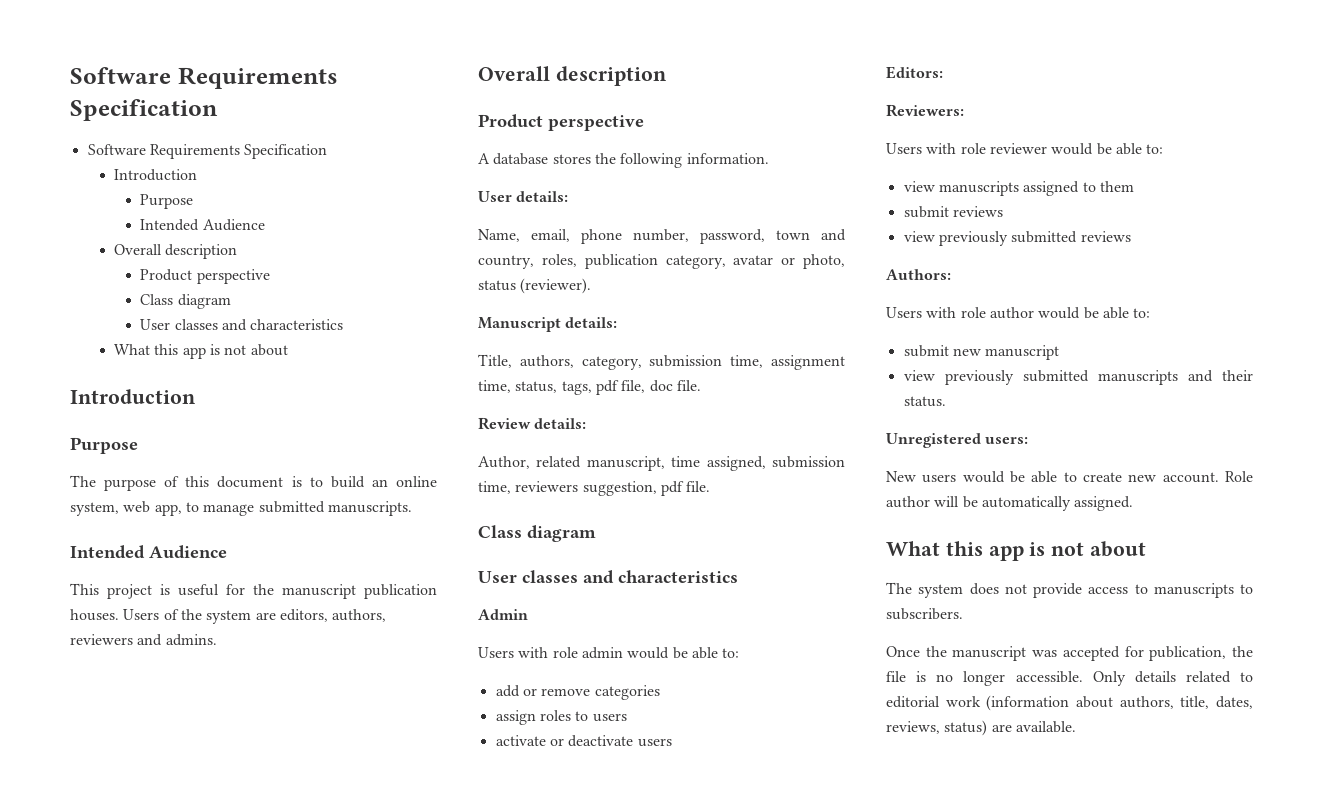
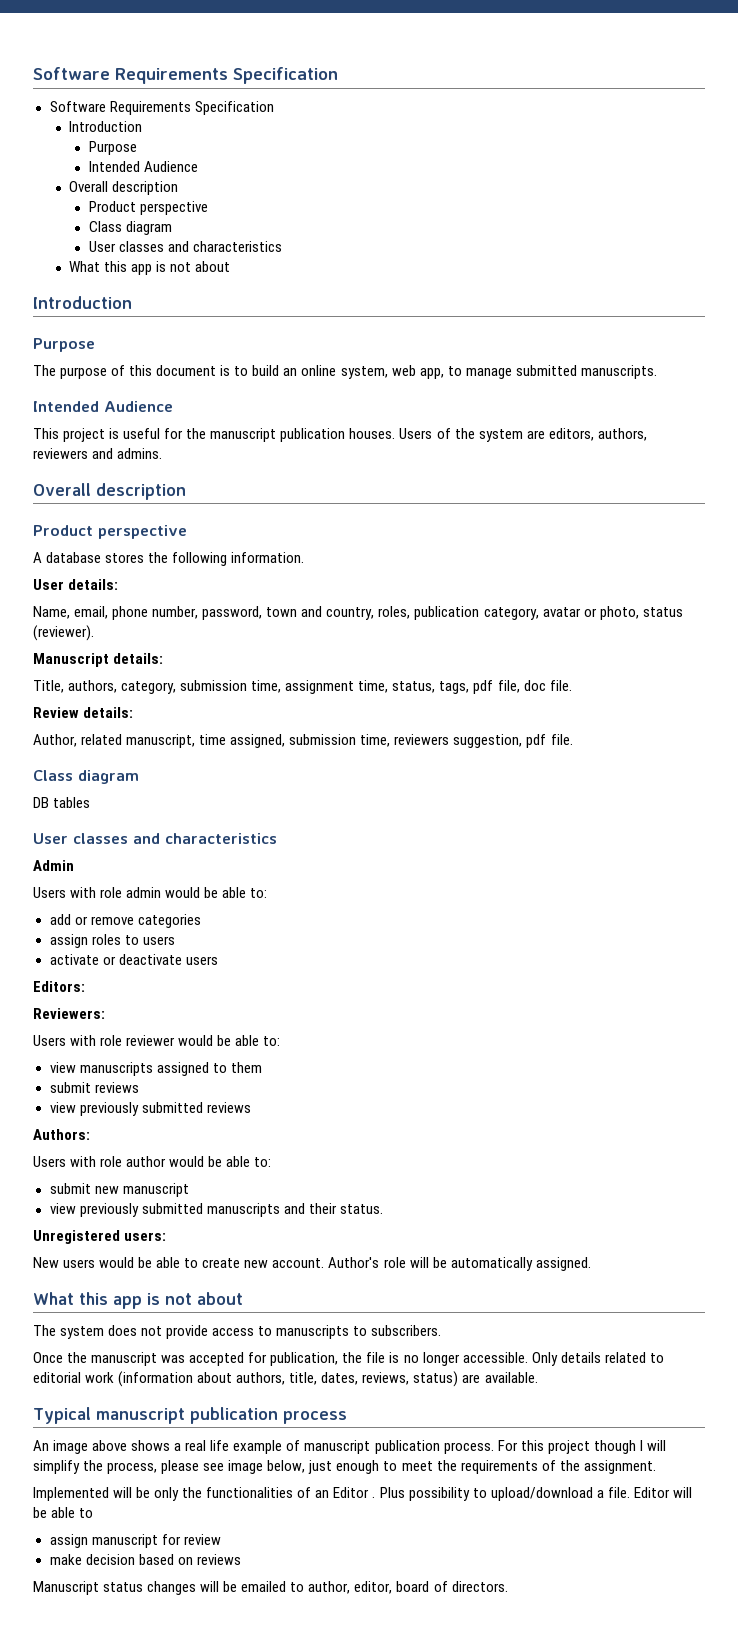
(596, 533) none -> [33,797,91,808] // DB tables
[1225,471,1253,482] [886,496,930,508] Role author -> [328,1257,406,1268] Author's role
(1076, 727) none -> [33,1407,347,1424] [33,1440,666,1454] [33,1460,656,1474] [33,1487,692,1501] [33,1507,94,1518] [49,1534,221,1548] [49,1554,241,1565] [33,1581,508,1595] // Typical manuscript publication process // An image above shows a real life example of manuscript publication process. For this project though I will simplify the process, please see image below, just enough to meet the requirements of the assignment. // Implemented will be only the functionalities of an Editor . Plus possibility to upload/download a file. Editor will be able to // assign manuscript for review // make decision based on reviews // Manuscript status changes will be emailed to author, editor, board of directors.

